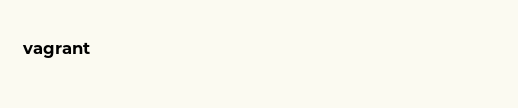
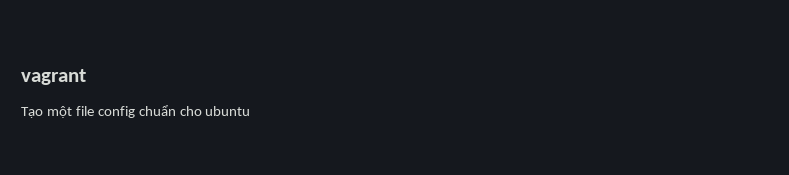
(90, 50) none -> [21,105,251,118] // Tạo một file config chuẩn cho ubuntu

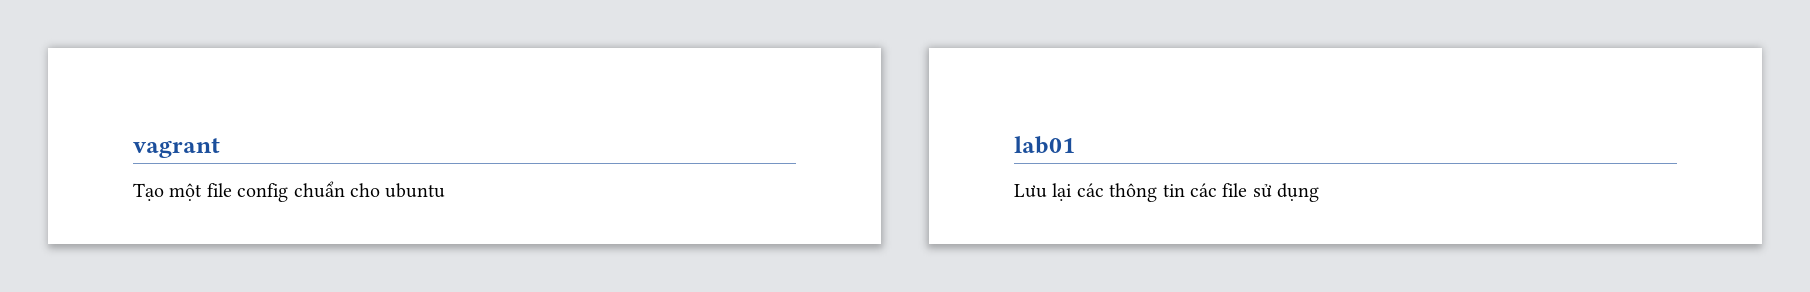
(251, 111) none -> [1014,136,1075,154] [1014,183,1320,202] // lab01 // Lưu lại các thông tin các file sử dụng

